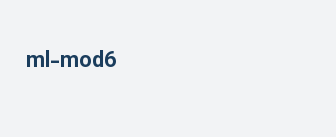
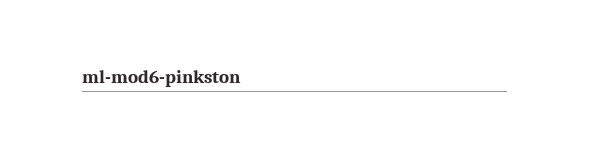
[26,50,116,67] ml-mod6 -> [82,70,241,87] ml-mod6-pinkston

